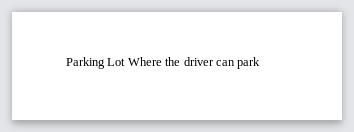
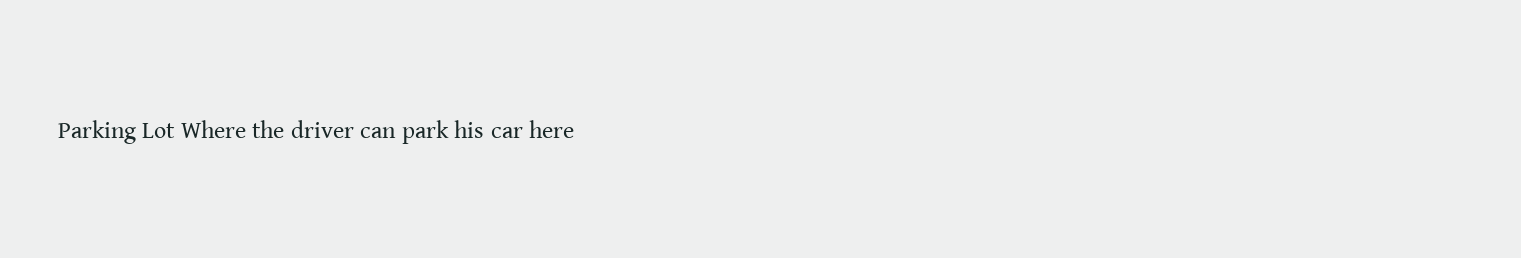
(261, 63) none -> [454,120,575,138] his car here

